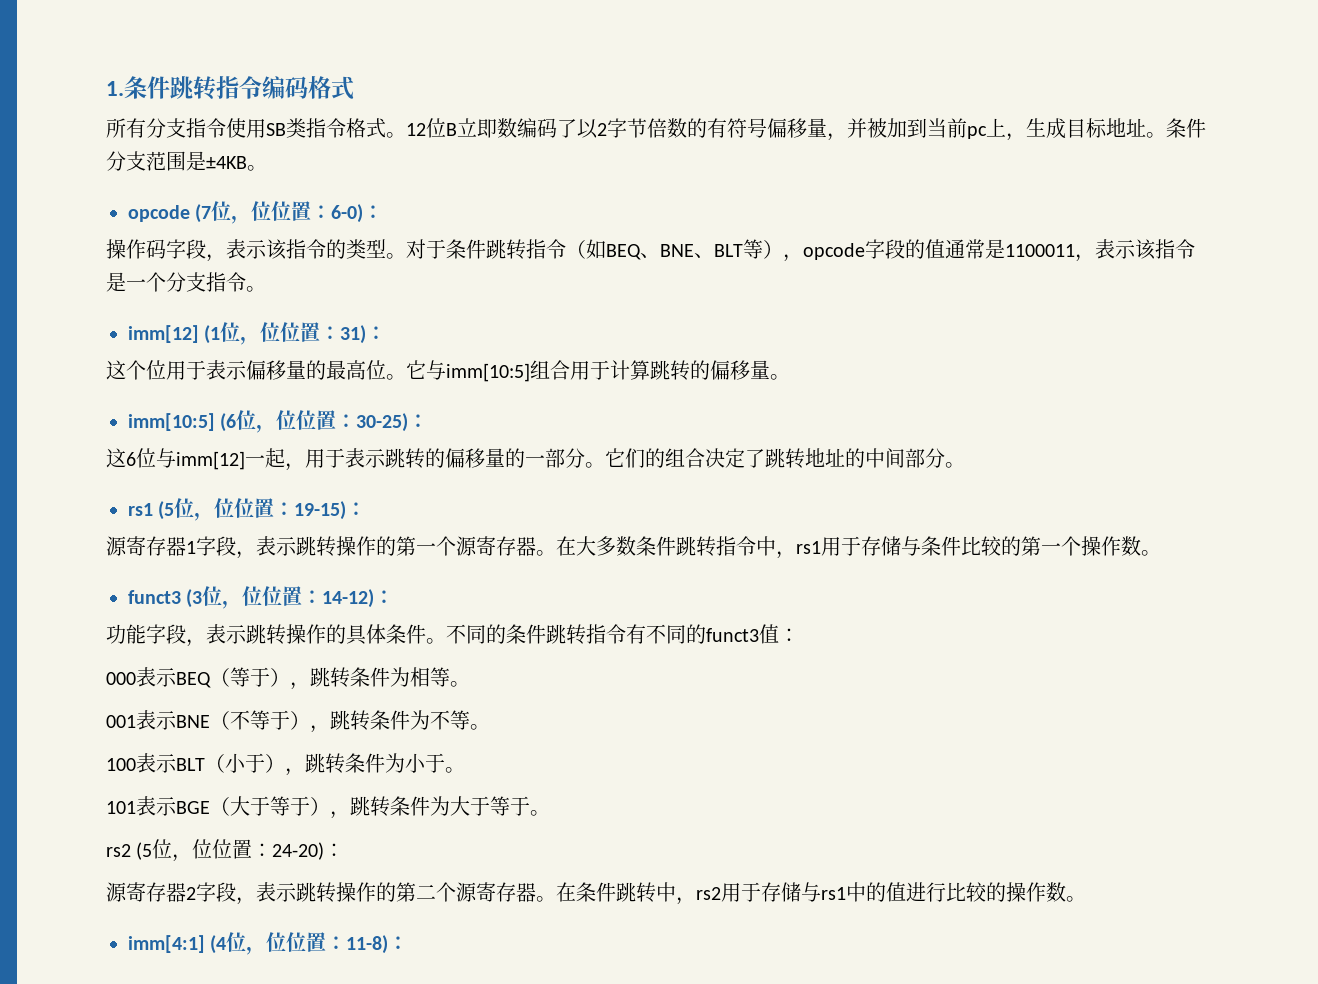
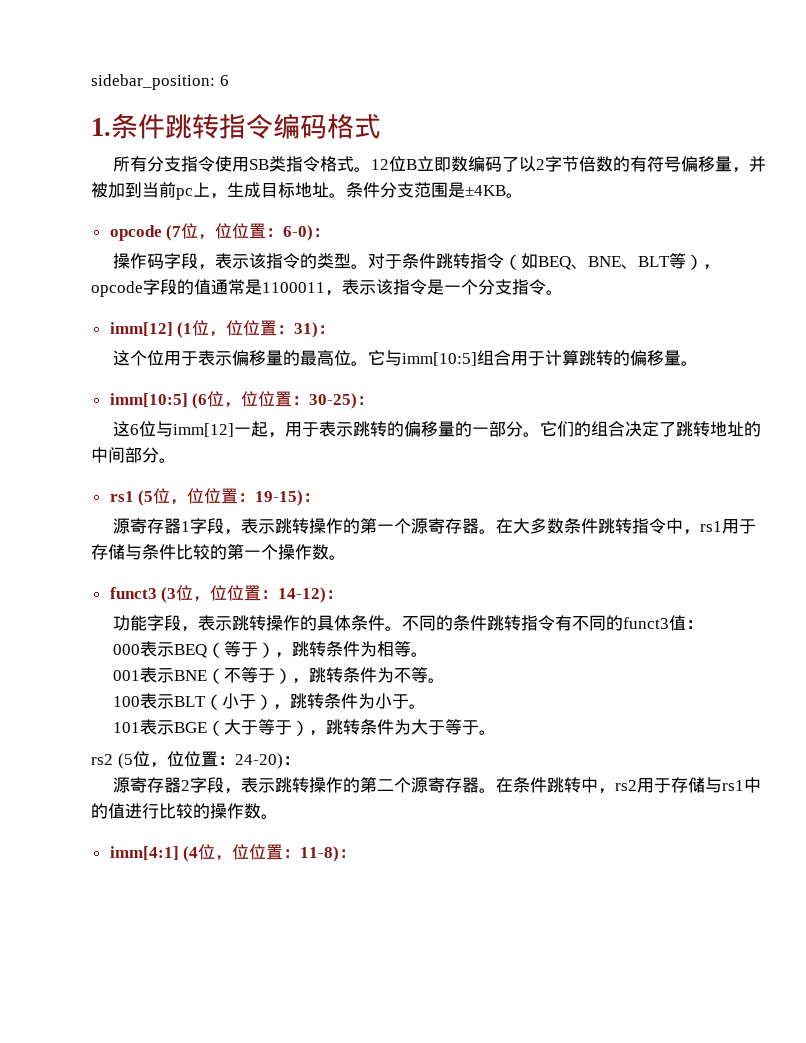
(106, 88) none -> [91,74,229,90] sidebar_position: 6 //

